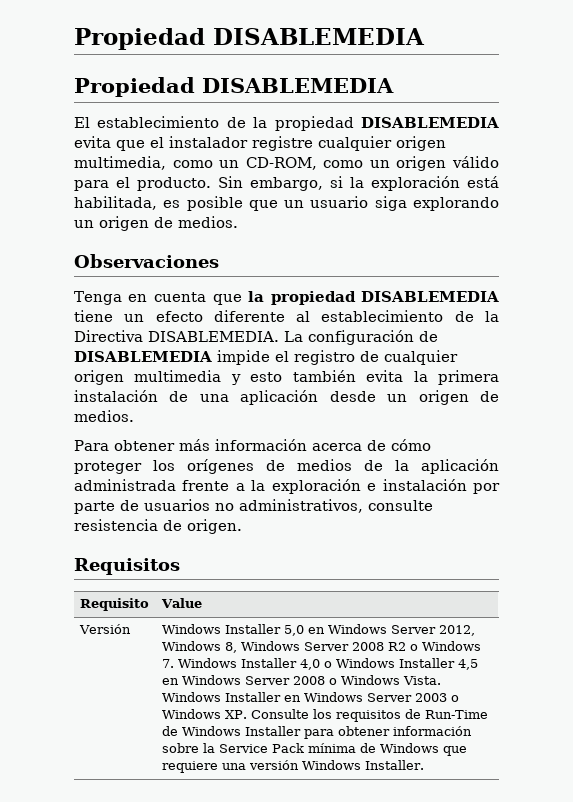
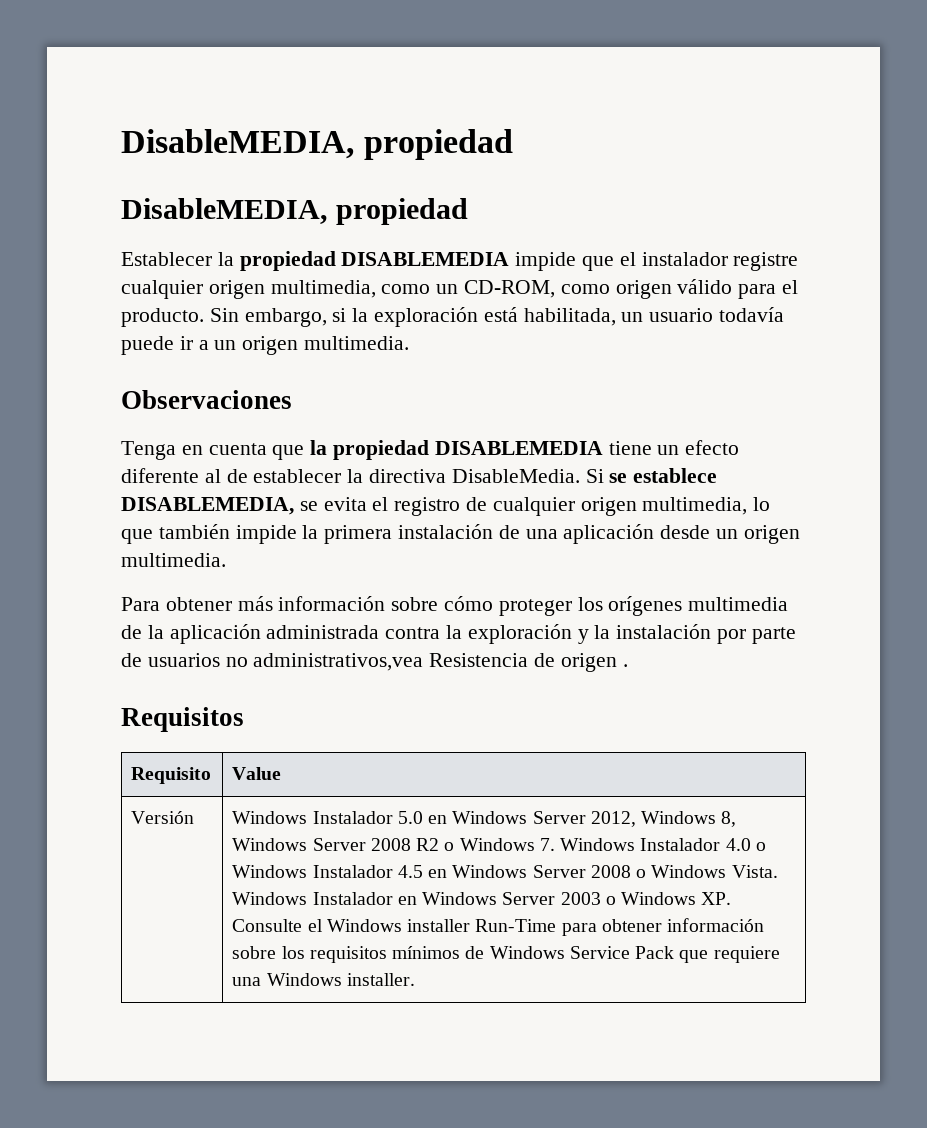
[74,28,425,50] [74,77,394,97] [74,116,499,131] [74,136,111,148] Propiedad DISABLEMEDIA // Propiedad DISABLEMEDIA // El establecimiento de la propiedad DISABLEMEDIA evita -> [121,129,514,160] [121,198,469,225] [121,251,577,271] DisableMEDIA, propiedad // DisableMEDIA, propiedad // Establecer la propiedad DISABLEMEDIA impide
[369,160,390,168] un -> (610, 289) none
[163,196,499,211] [74,216,238,231] es posible que un usuario siga explorando un origen de medios. -> [621,307,785,322] [121,336,410,355] un usuario todavía puede ir a un origen multimedia.
[321,310,499,322] [74,330,438,345] [74,350,270,365] establecimiento de la Directiva DISABLEMEDIA. La configuración de DISABLEMEDIA impide -> [226,468,718,483] [121,497,367,515] de establecer la directiva DisableMedia. Si se establece DISABLEMEDIA, se evita
[134,370,404,385] multimedia y esto también evita -> [642,497,771,515] [121,524,297,544] multimedia, lo que también impide
[480,391,499,402] [74,410,134,422] de medios. -> [121,553,226,567] multimedia.
[312,440,386,451] acerca de -> [391,597,439,611] sobre
[266,459,352,471] de medios -> [688,597,789,611] multimedia
[182,479,377,494] frente a la exploración e -> [385,624,611,644] contra la exploración y la
[239,499,433,513] [74,519,242,534] administrativos, consulte resistencia de origen. -> [253,653,628,672] administrativos,vea Resistencia de origen .
[225,624,305,636] Installer 5,0 -> [312,811,423,824] Instalador 5.0
[241,658,479,670] Installer 4,0 o Windows Installer 4,5 -> [640,838,766,851] [232,865,423,878] Instalador 4.0 o Windows Instalador 4.5
[225,692,282,702] Installer -> [312,892,393,905] Instalador
[313,709,489,722] [162,726,473,739] [162,743,468,756] [162,760,425,773] los requisitos de Run-Time de Windows Installer para obtener información sobre la Service Pack mínima de Windows que requiere una versión Windows Installer. -> [307,918,765,936] [232,946,780,963] [232,973,415,986] el Windows installer Run-Time para obtener información sobre los requisitos mínimos de Windows Service Pack que requiere una Windows installer.

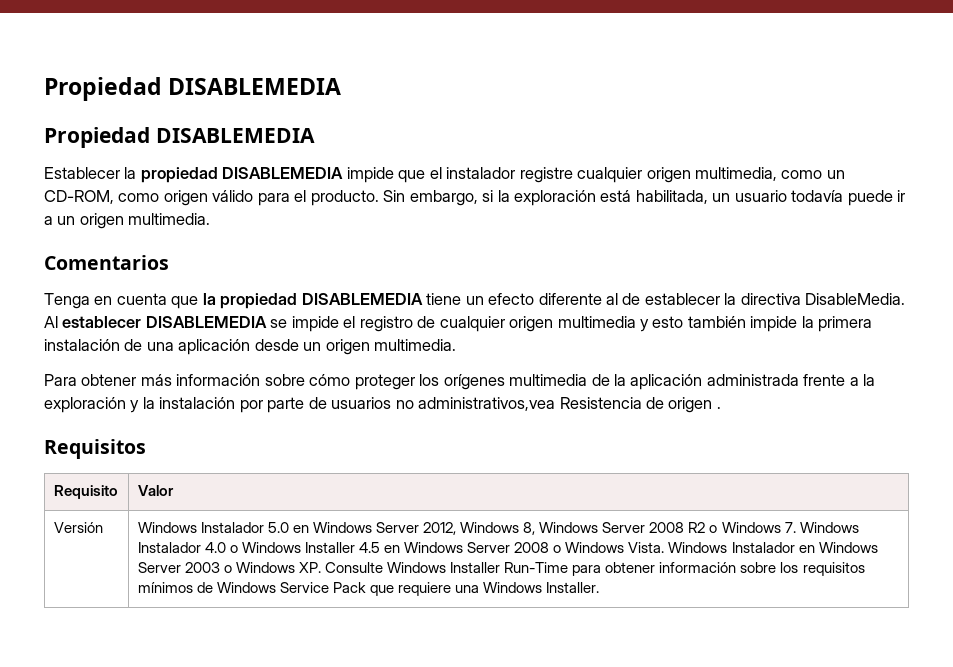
[121,129,514,160] [121,198,469,225] DisableMEDIA, propiedad // DisableMEDIA, propiedad -> [44,77,342,101] [44,127,315,148] Propiedad DISABLEMEDIA // Propiedad DISABLEMEDIA
[121,390,292,409] Observaciones -> [44,255,169,270] Comentarios
[585,468,718,483] [121,497,367,515] Si se establece DISABLEMEDIA, se evita -> [44,316,339,332] Al establecer DISABLEMEDIA se impide
[642,497,771,515] [121,529,153,544] multimedia, lo que -> [557,316,684,332] multimedia y esto
[385,627,441,639] contra -> [803,374,859,386] frente a
[232,767,282,780] Value -> [137,485,174,496] Valor
[312,865,393,878] Instalador -> [305,542,356,553] Installer
[307,919,471,932] el Windows installer -> [387,562,501,573] Windows Installer
[346,973,415,986] installer. -> [546,582,600,593] Installer.

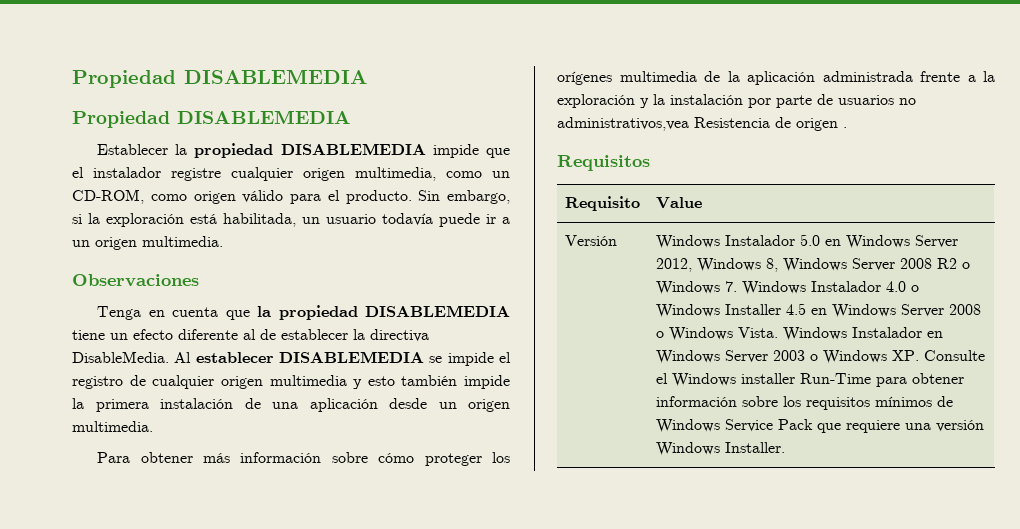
[44,255,169,270] Comentarios -> [72,274,199,287] Observaciones
[137,485,174,496] Valor -> [655,197,702,209] Value
[387,562,501,573] Windows Installer -> [655,373,795,387] el Windows installer
(480, 589) none -> [935,420,984,432] versión

